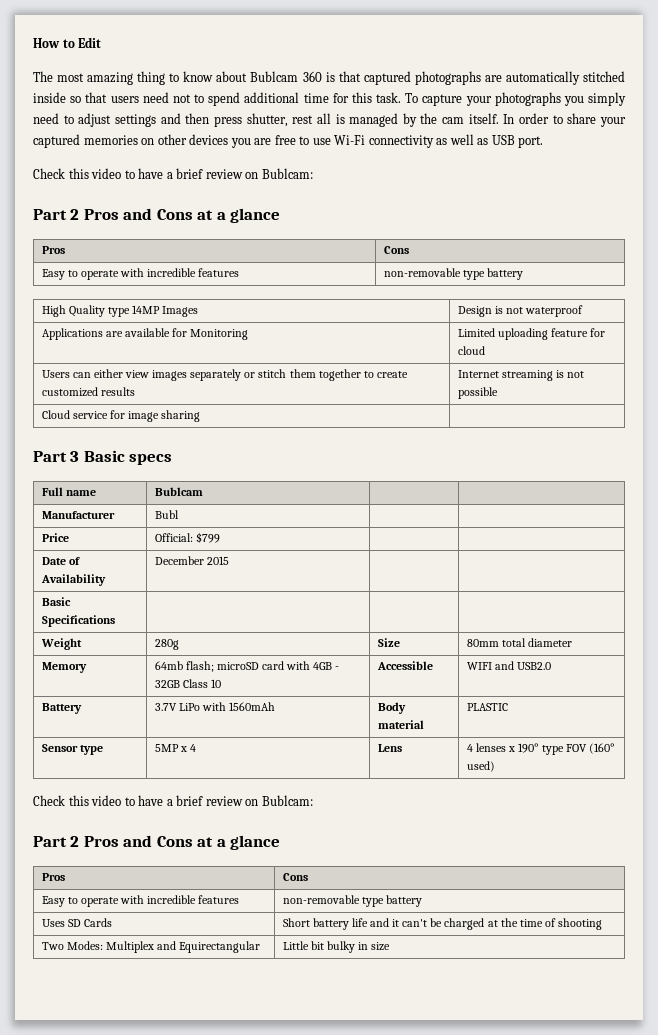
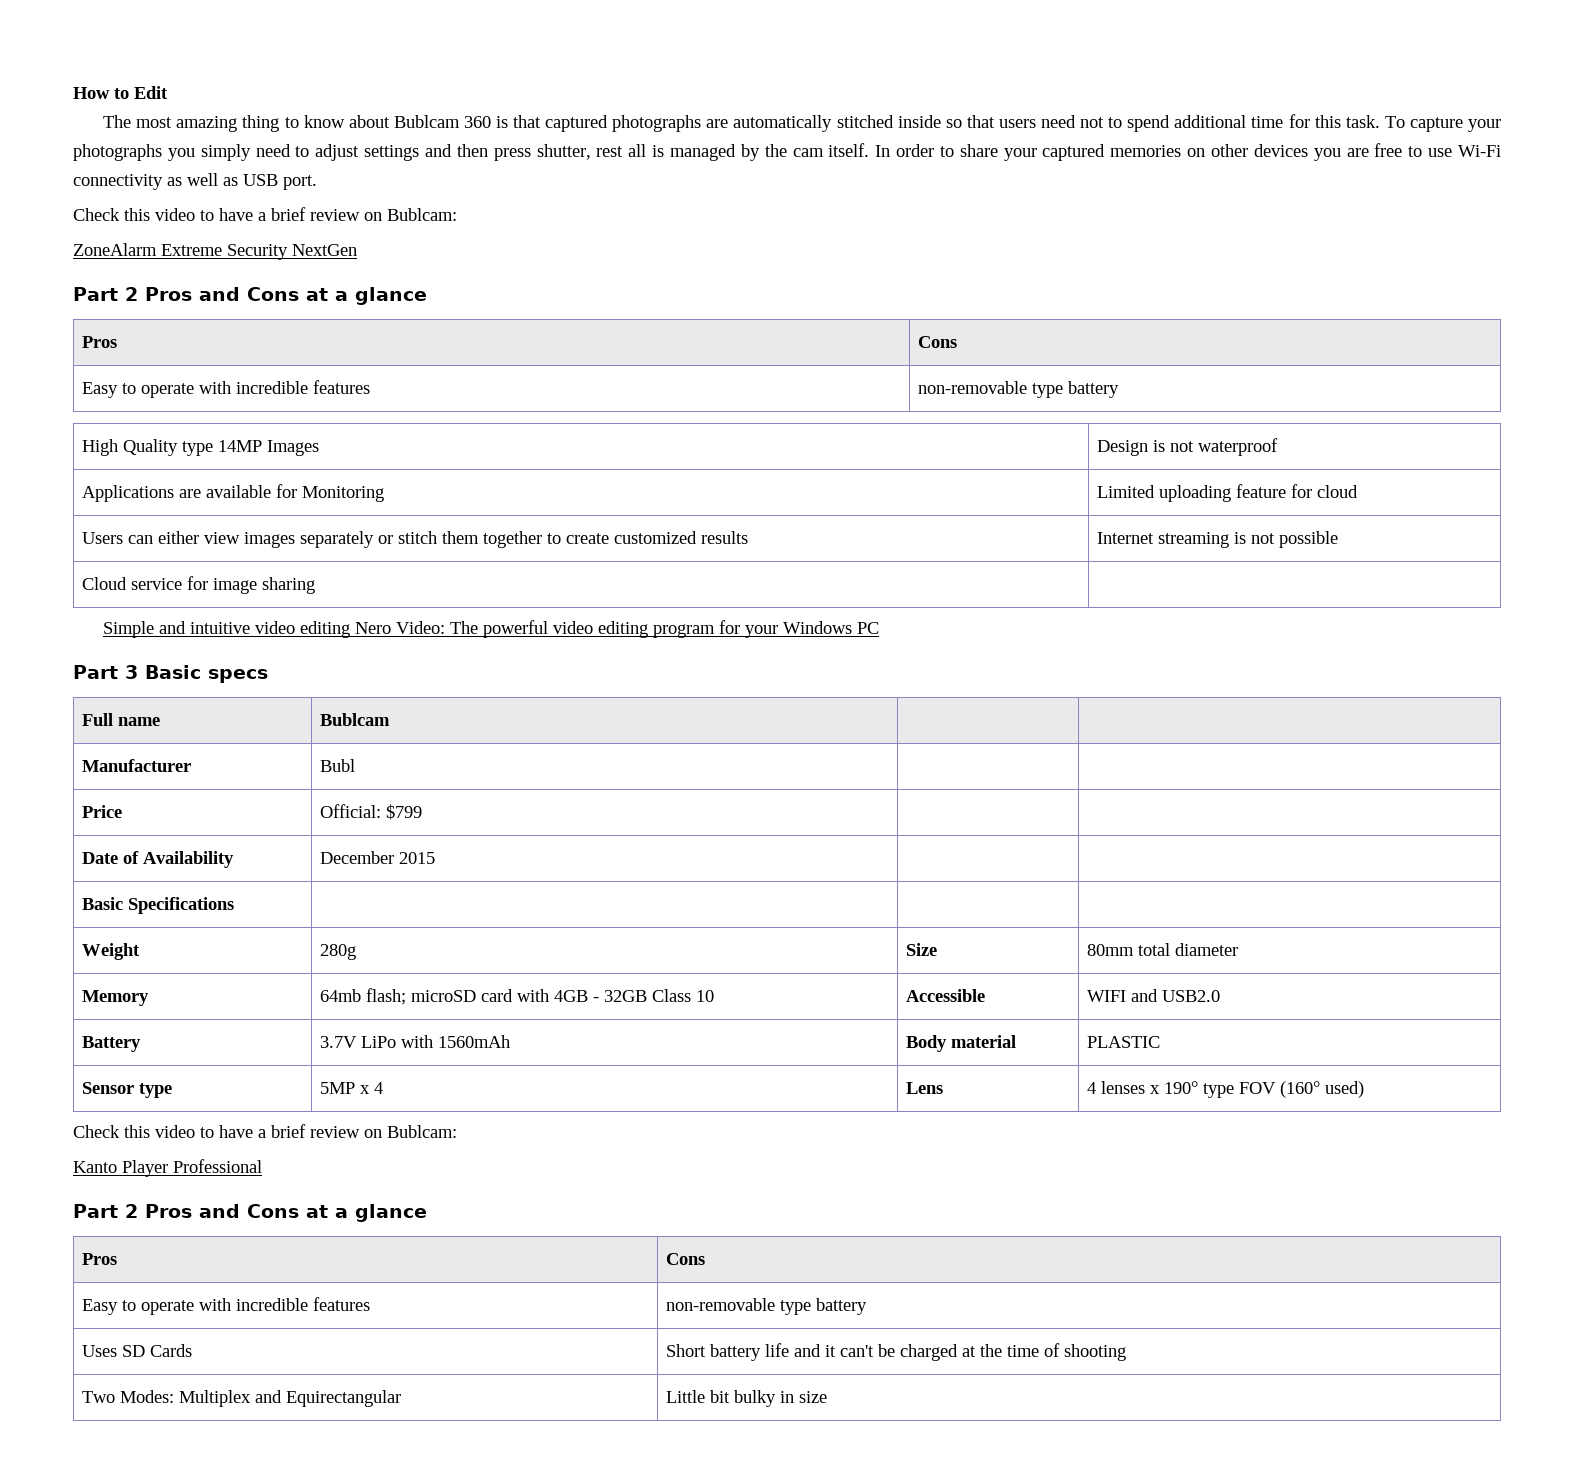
(313, 173) none -> [73,243,357,260] // ZoneAlarm Extreme Security NextGen
(201, 416) none -> [103,620,880,638] // Simple and intuitive video editing Nero Video: The powerful video editing program for your Windows PC
(313, 800) none -> [73,1159,262,1177] // Kanto Player Professional

